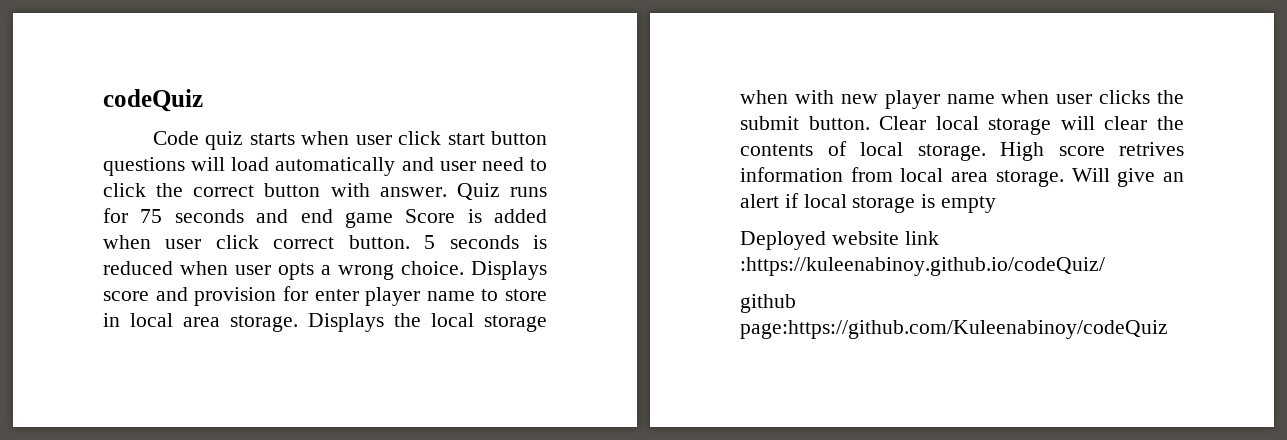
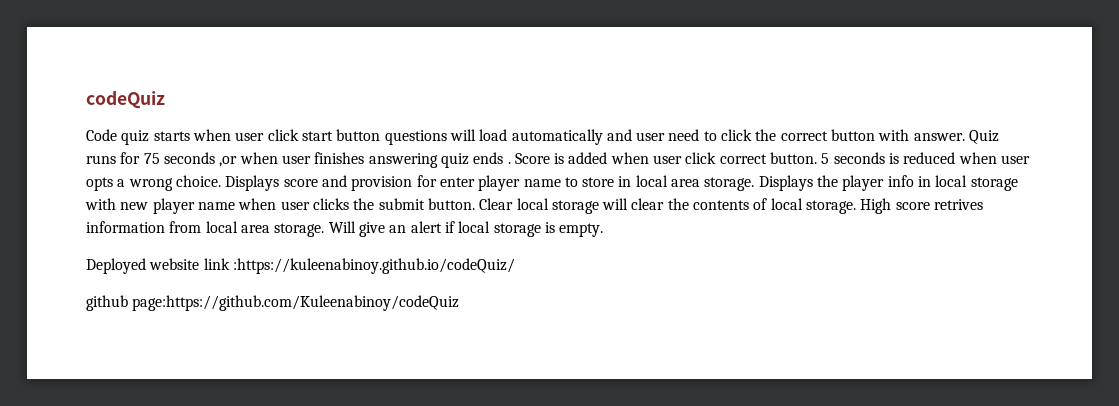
[256,209,393,228] and end game -> [219,152,511,168] ,or when user finishes answering quiz ends .
[431,313,547,332] [740,90,788,104] local storage when -> [842,175,1018,191] player info in local storage
[941,196,997,213] empty -> [559,223,604,237] empty.

